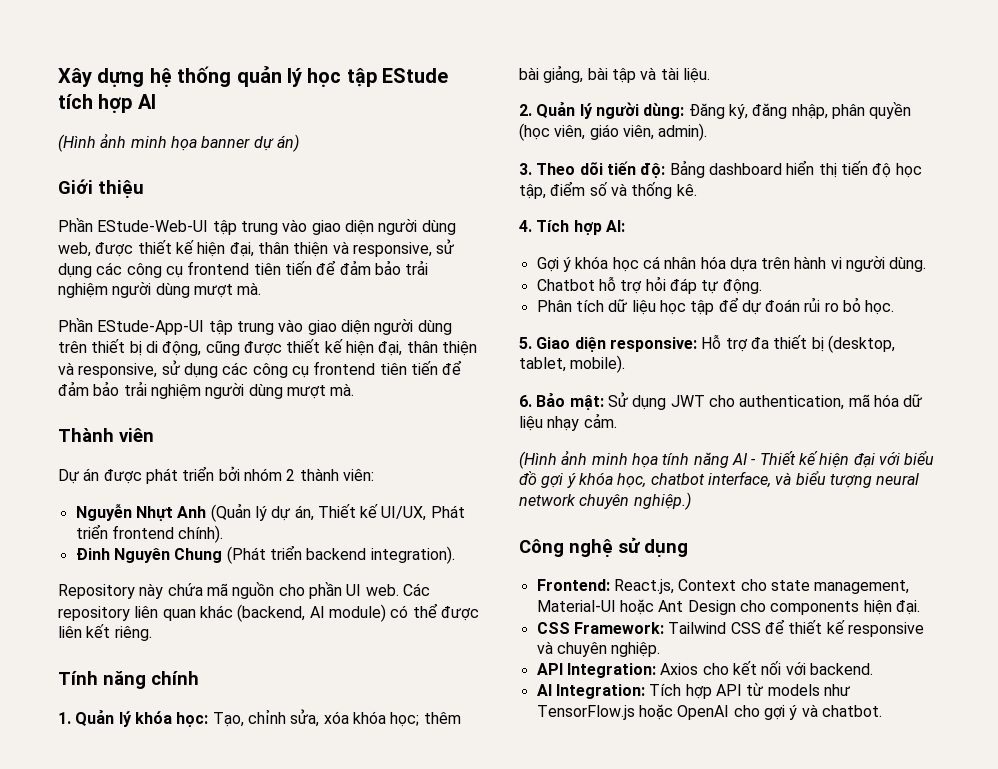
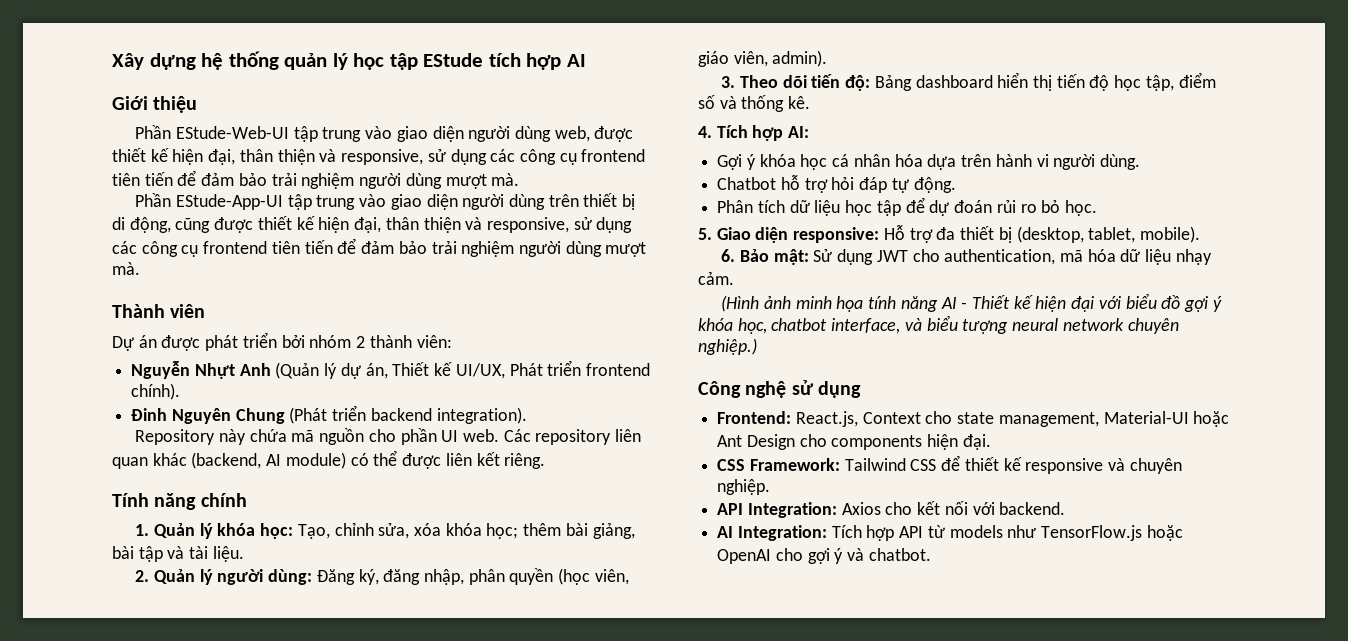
[58,133,299,152] // (Hình ảnh minh họa banner dự án) -> (586, 60) none

